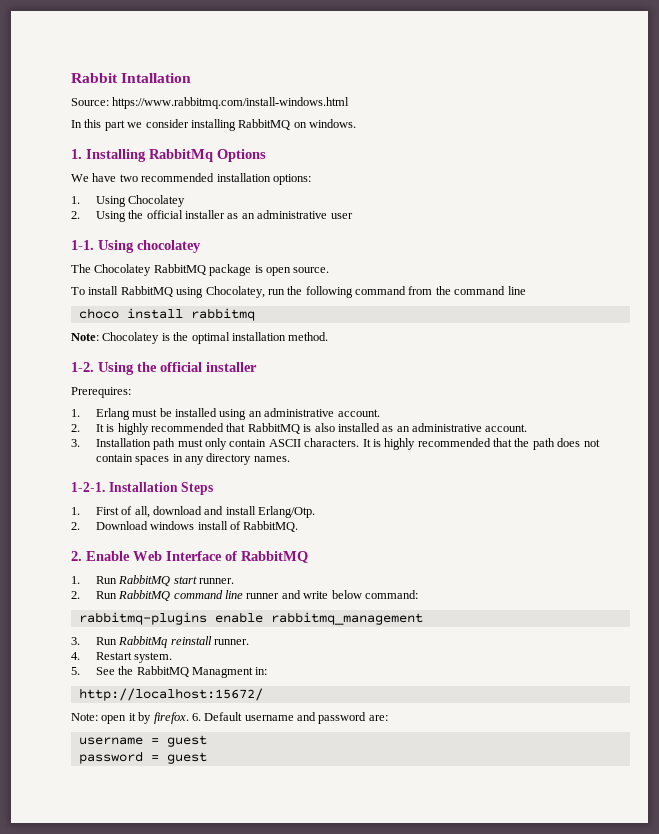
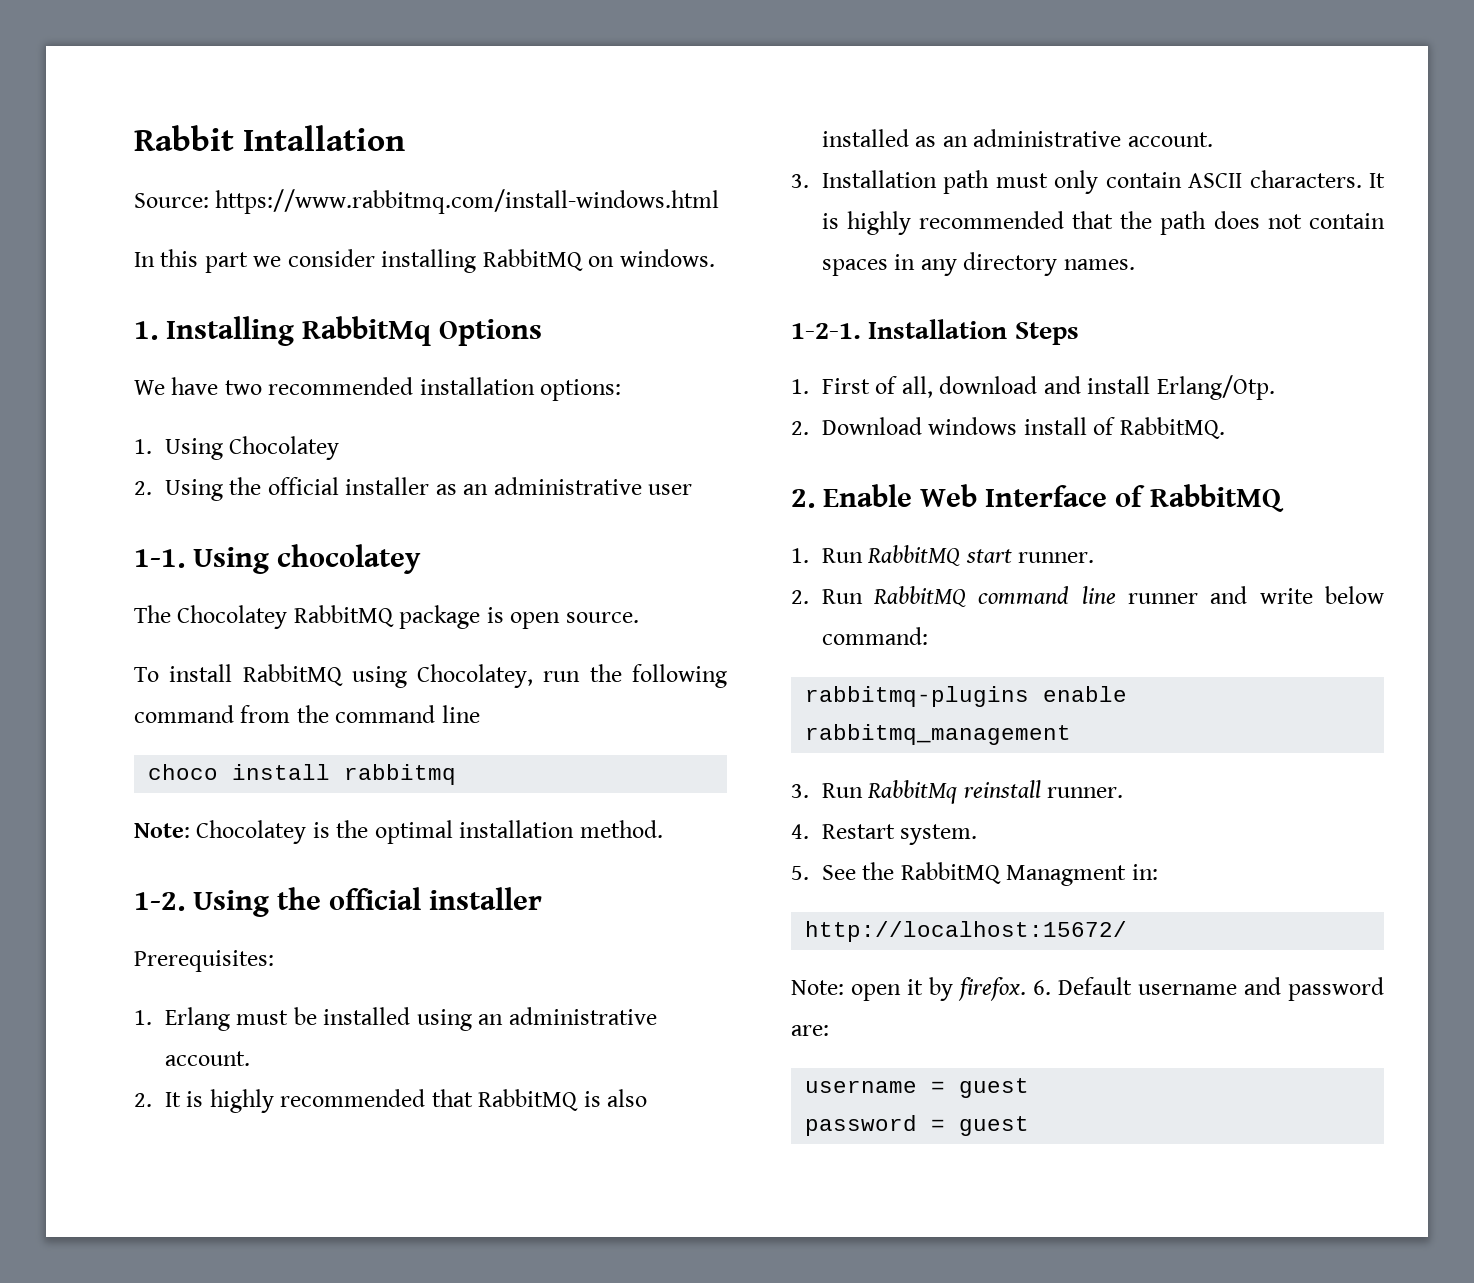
[71,387,131,398] Prerequires: -> [134,950,274,972] Prerequisites:

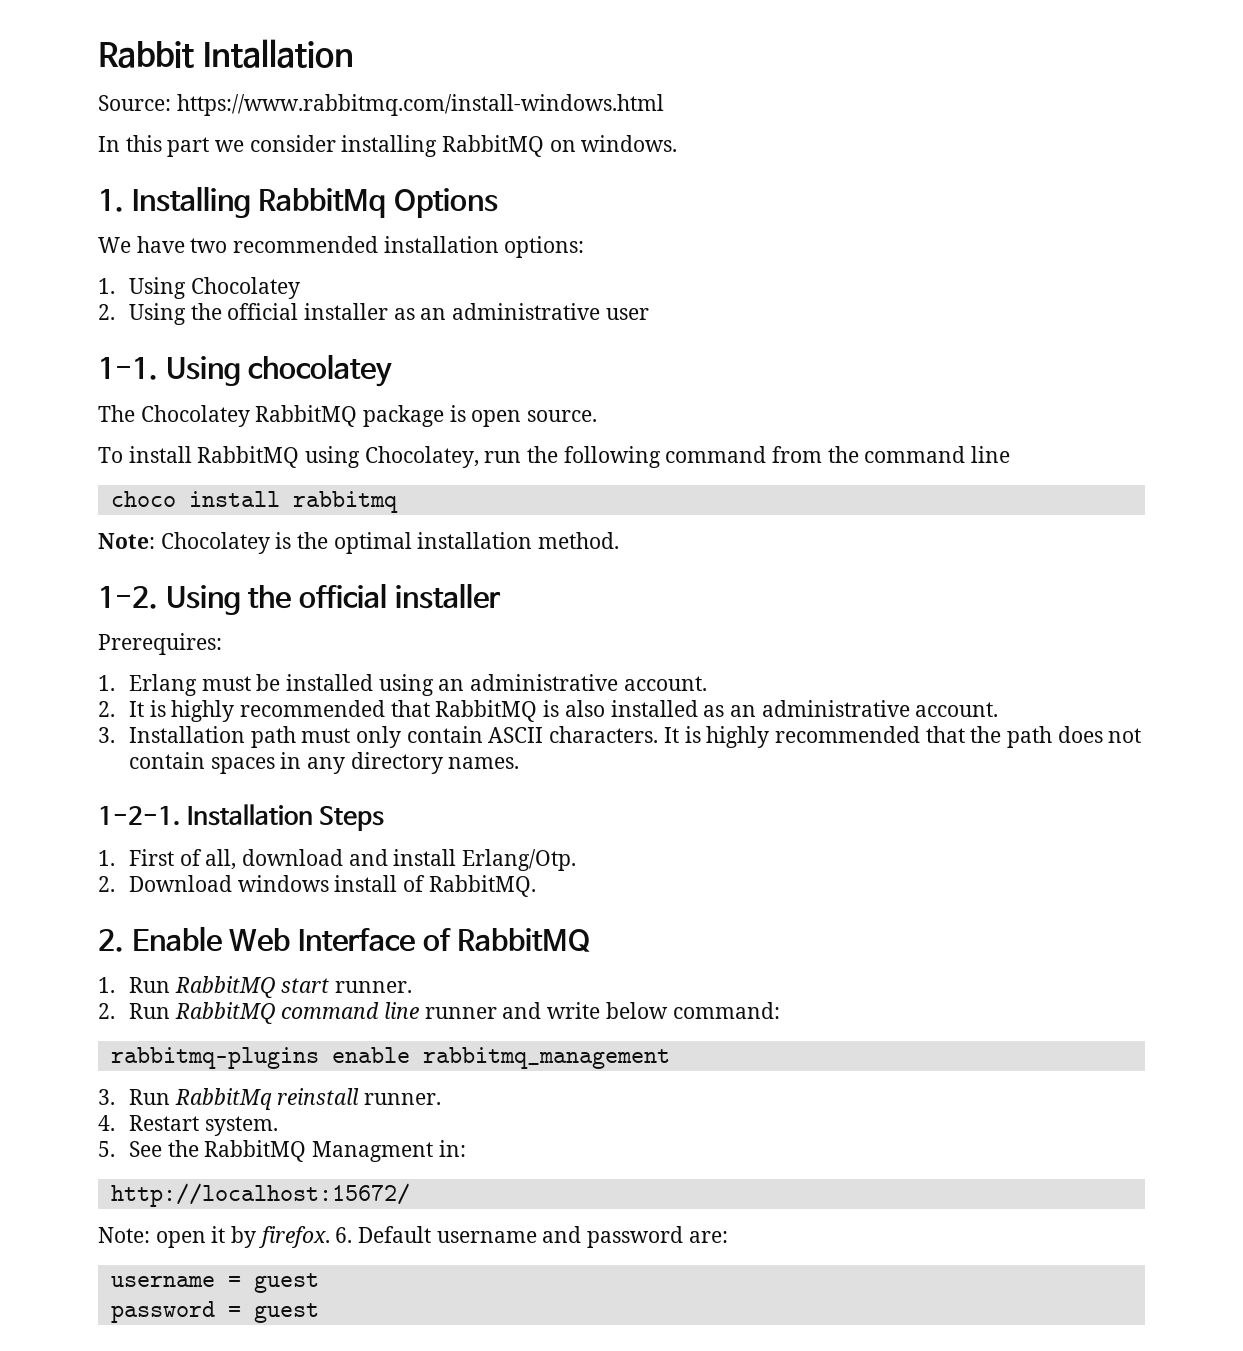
[134,950,274,972] Prerequisites: -> [98,633,222,655] Prerequires:

